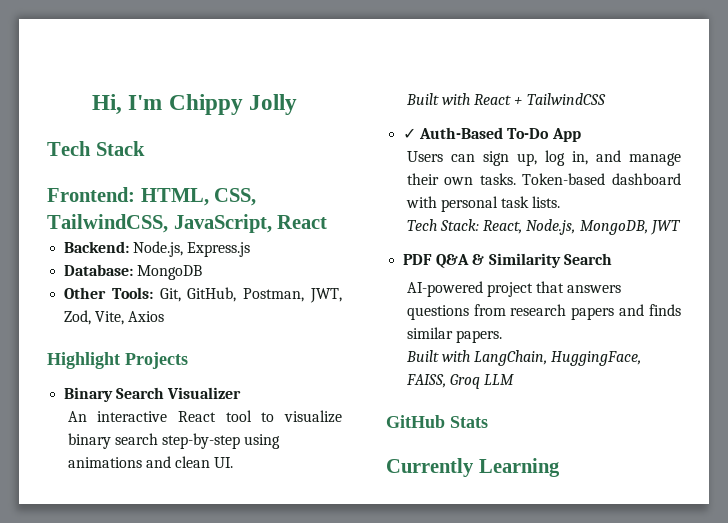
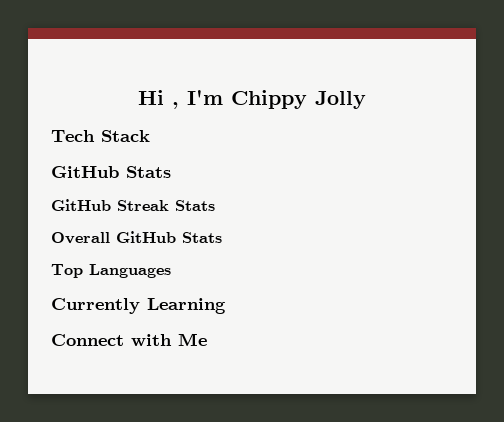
[92,94,123,115] Hi, -> [138,90,179,109] Hi ,
[47,187,257,206] [47,214,328,233] [64,241,251,257] [64,264,203,280] [64,287,342,303] [64,310,165,325] [47,352,188,369] [64,387,242,402] [67,410,342,423] [67,433,281,449] [67,456,234,468] [405,93,606,105] [403,127,581,142] [406,150,681,166] [406,173,681,185] [405,196,561,212] [406,219,681,235] [403,253,612,268] [406,281,622,297] [406,304,681,320] [406,327,502,343] [405,350,642,366] [405,374,515,389] [386,415,488,428] Frontend: HTML, CSS, TailwindCSS, JavaScript, React // Backend: Node.js, Express.js // Database: MongoDB // Other Tools: Git, GitHub, Postman, JWT, Zod, Vite, Axios // Highlight Projects // Binary Search Visualizer // An interactive React tool to visualize binary search step-by-step using animations and clean UI. // Built with React + TailwindCSS // ✓ Auth-Based To-Do App // Users can sign up, log in, and manage their own tasks. Token-based dashboard with personal task lists. // Tech Stack: React, Node.js, MongoDB, JWT // PDF Q&A & Similarity Search // AI-powered project that answers questions from research papers and finds similar papers. // Built with LangChain, HuggingFace, FAISS, Groq LLM // GitHub Stats -> [51,166,171,178] [51,199,215,211] [51,231,222,244] [51,264,171,278] GitHub Stats // GitHub Streak Stats // Overall GitHub Stats // Top Languages
(560, 467) none -> [51,333,207,346] // Connect with Me

